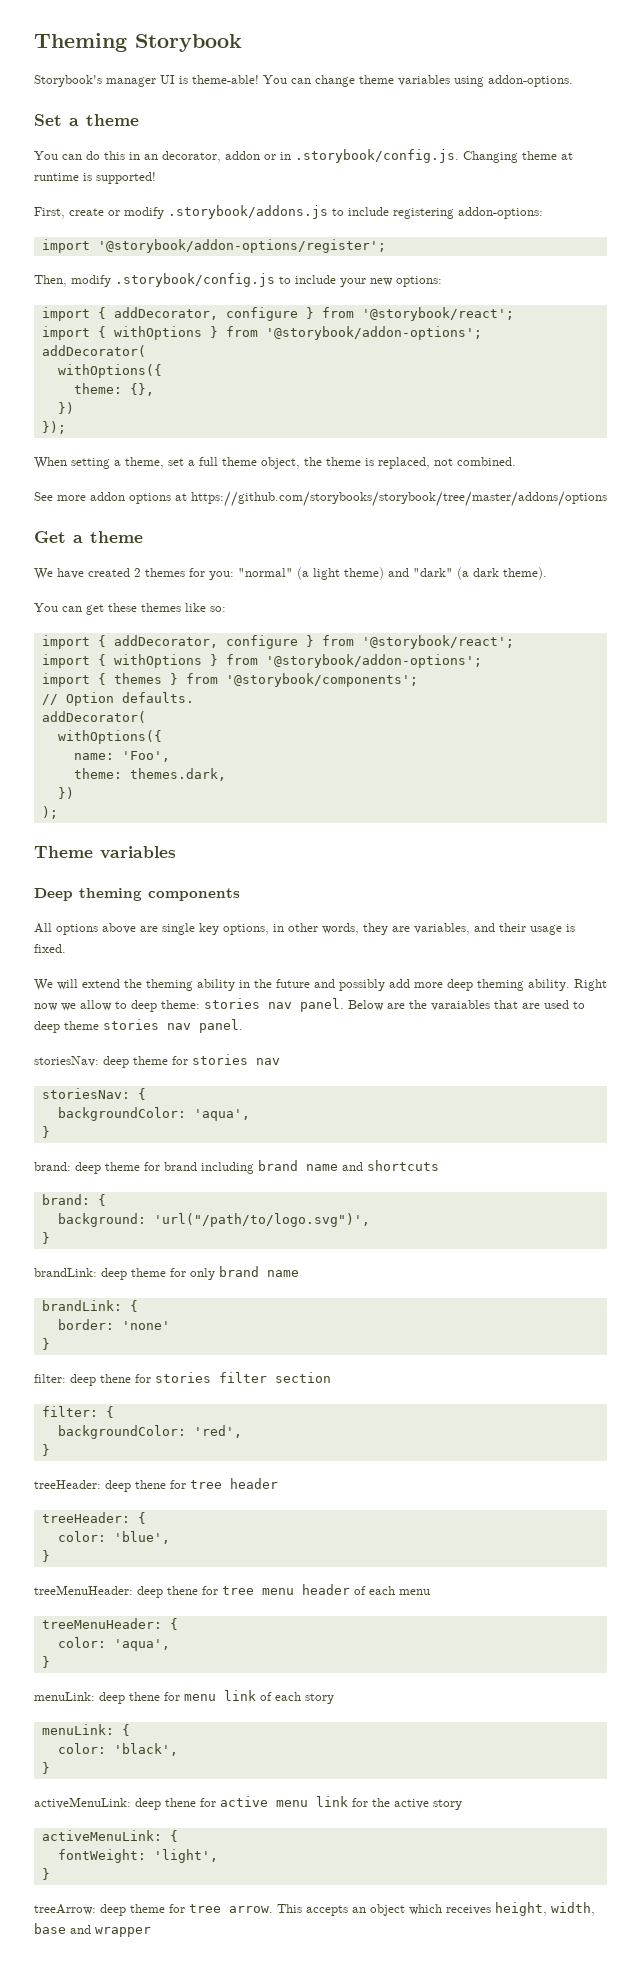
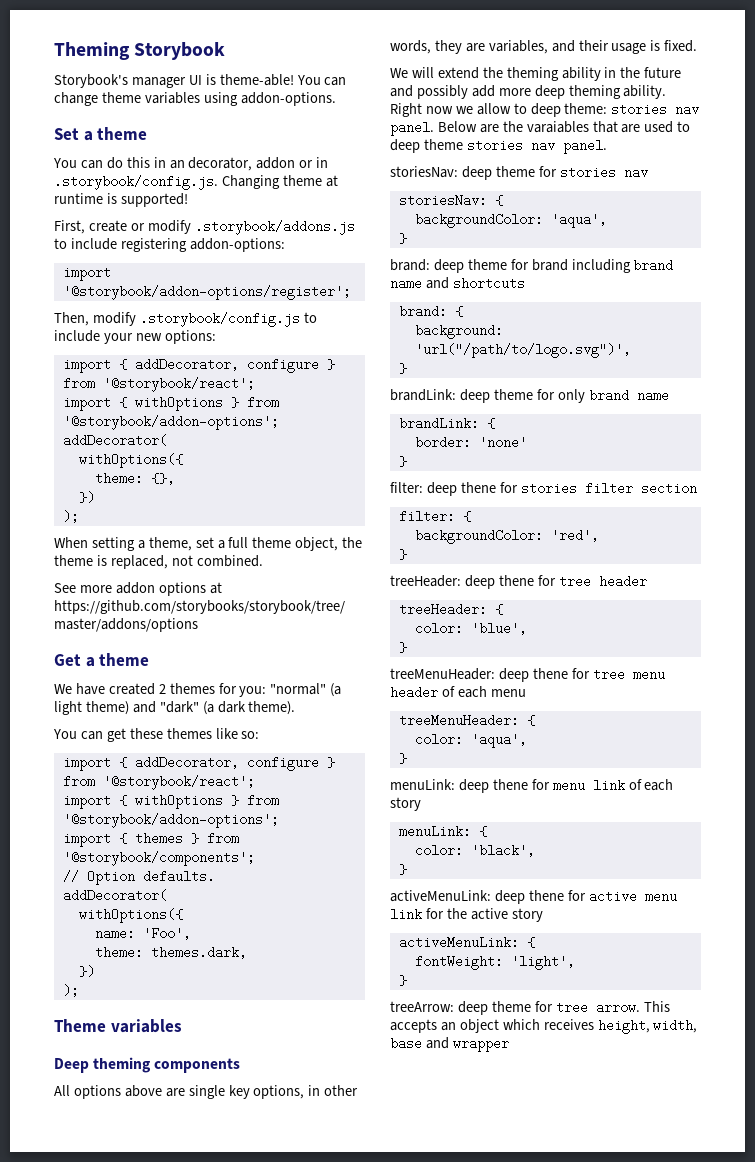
[41,421,66,434] }); -> [62,510,79,523] );

